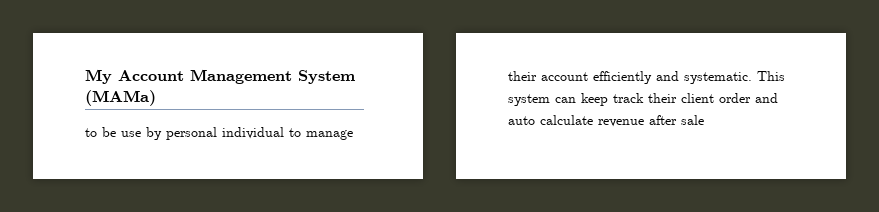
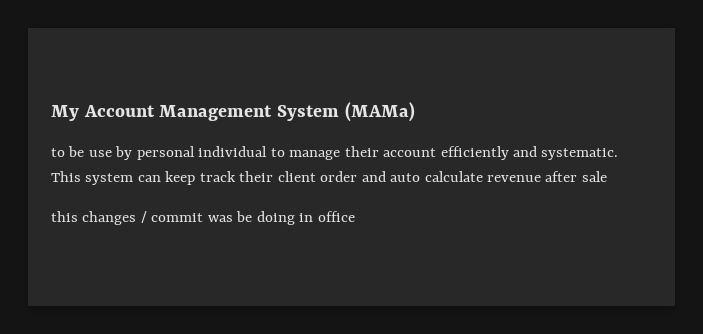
(704, 120) none -> [51,211,355,225] // this changes / commit was be doing in office

